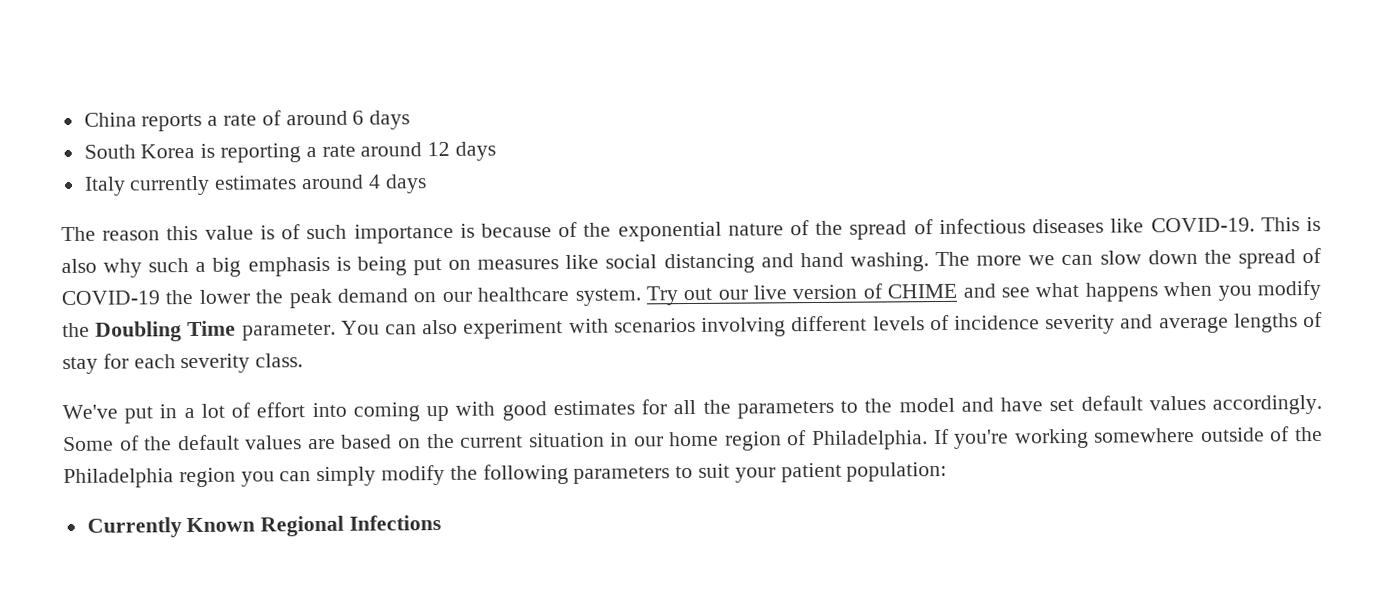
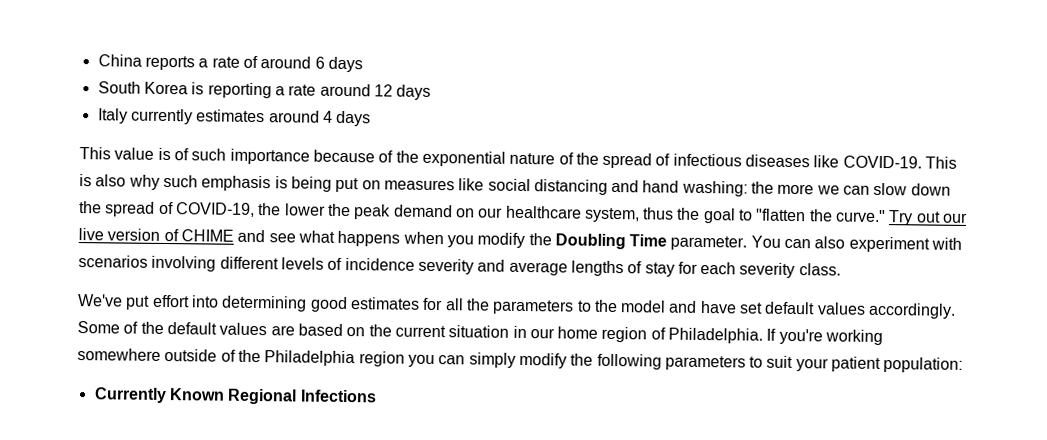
[61,225,199,242] The reason this -> [79,147,111,160] This
[459,223,475,238] is -> (310, 156) none
[195,257,242,277] a big -> (198, 181) none
[849,251,971,272] washing. The -> [681,180,775,197] washing: the
[61,290,160,306] COVID-19 -> [175,202,255,217] COVID-19,
[574,288,641,306] system. -> [583,207,887,224] system, thus the goal to "flatten the curve."
[159,401,496,422] in a lot of effort into coming up with -> [152,294,308,312] effort into determining

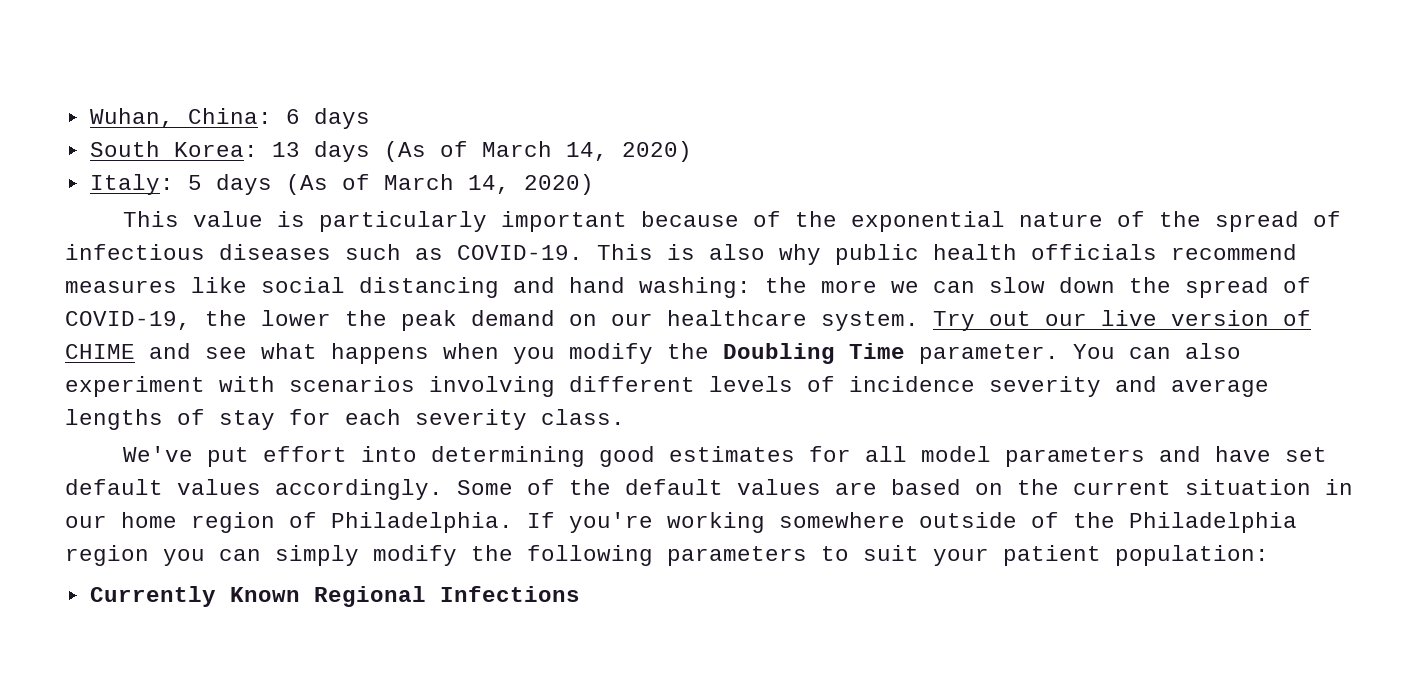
[97,54,363,73] [97,81,432,100] [97,108,372,127] China reports a rate of around 6 days // South Korea is reporting a rate around 12 days // Italy currently estimates around 4 days -> [89,108,370,129] [89,141,692,162] [89,174,594,195] Wuhan, China: 6 days // South Korea: 13 days (As of March 14, 2020) // Italy: 5 days (As of March 14, 2020)
[173,148,310,165] of such importance -> [318,211,627,232] particularly important
[813,155,840,168] like -> [345,244,443,260] such as
[162,174,381,193] such emphasis is being put on -> [835,244,1297,265] public health officials recommend
[583,207,887,224] system, thus the goal to "flatten the curve." -> [821,311,919,331] system.
[465,298,667,315] the parameters to the model -> [920,446,1145,467] model parameters

